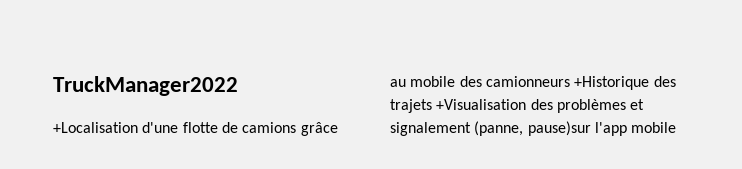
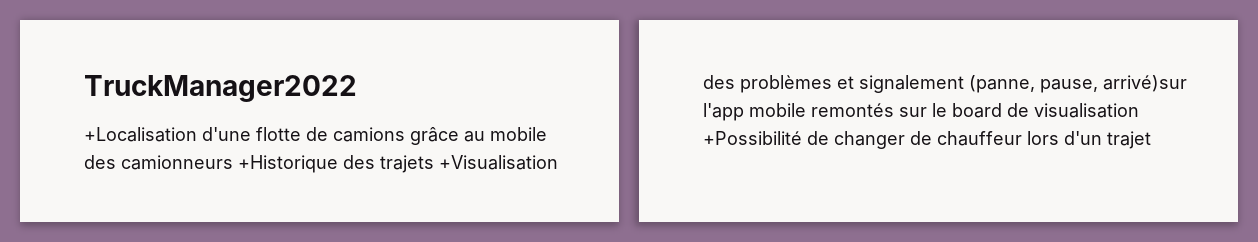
[527,121,677,136] pause)sur l'app mobile -> [1040,75,1187,93] [703,103,1139,121] [703,131,1151,149] pause, arrivé)sur l'app mobile remontés sur le board de visualisation +Possibilité de changer de chauffeur lors d'un trajet

